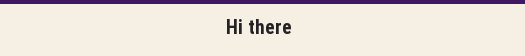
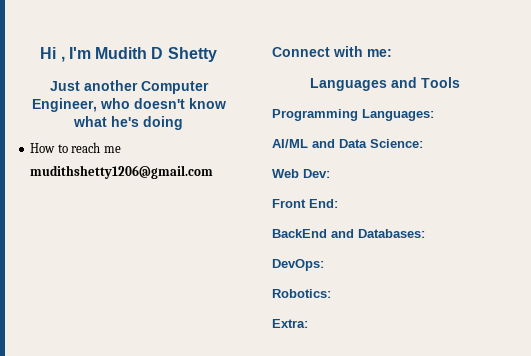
[248,19,293,34] there -> [60,47,217,62] [49,80,209,94] [31,98,226,112] [73,116,183,130] [30,142,121,153] [30,165,214,179] [272,46,392,57] [309,77,460,91] [272,109,434,121] [272,139,423,148] [272,169,330,178] [272,199,338,208] [272,229,425,238] [272,259,324,271] [272,289,331,298] [272,319,308,328] , I'm Mudith D Shetty // Just another Computer Engineer, who doesn't know what he's doing // How to reach me mudithshetty1206@gmail.com // Connect with me: // Languages and Tools // Programming Languages: // AI/ML and Data Science: // Web Dev: // Front End: // BackEnd and Databases: // DevOps: // Robotics: // Extra:

